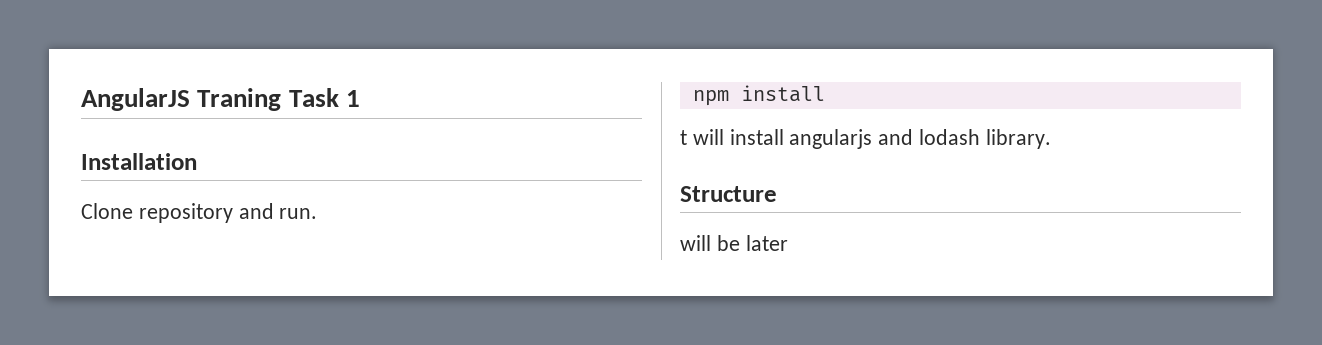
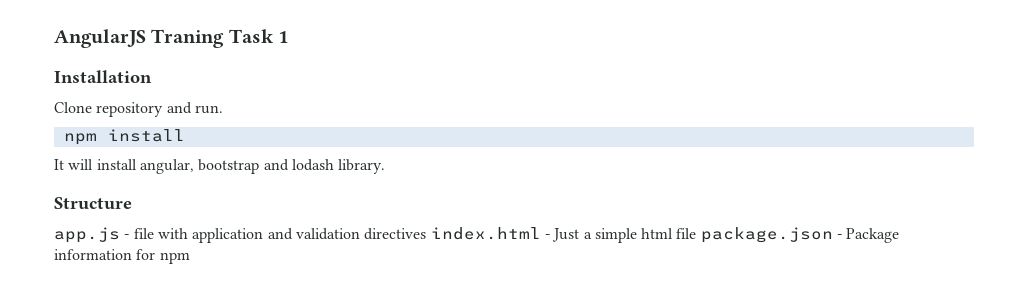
[680,130,687,145] t -> [54,159,64,170] It
[789,129,873,149] angularjs -> [139,159,260,174] angular, bootstrap
[680,235,788,251] will be later -> [54,227,900,243] [54,249,190,264] app.js - file with application and validation directives index.html - Just a simple html file package.json - Package information for npm

